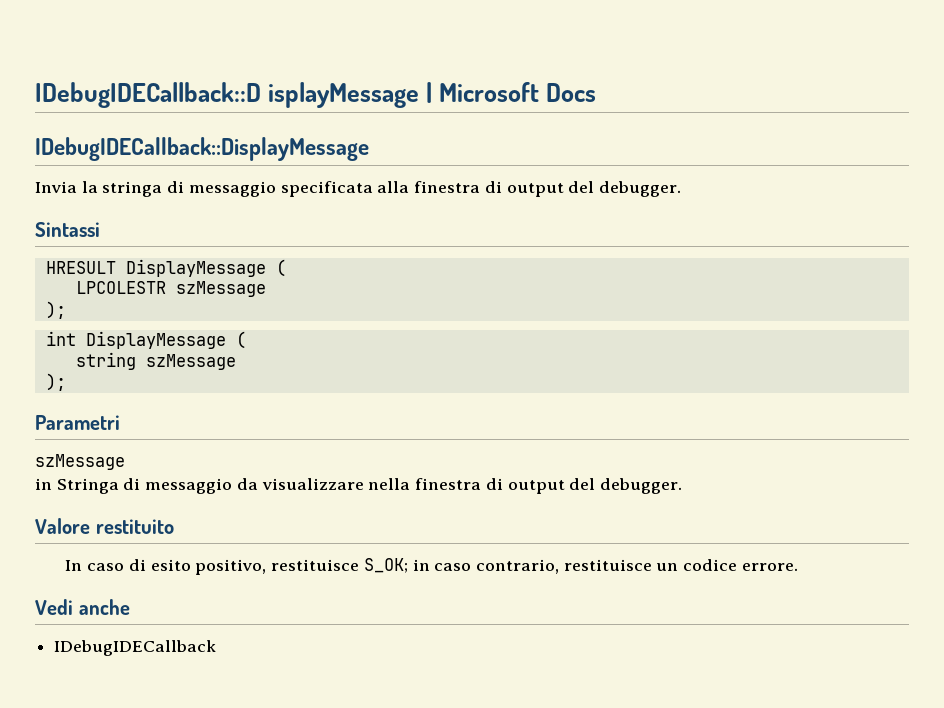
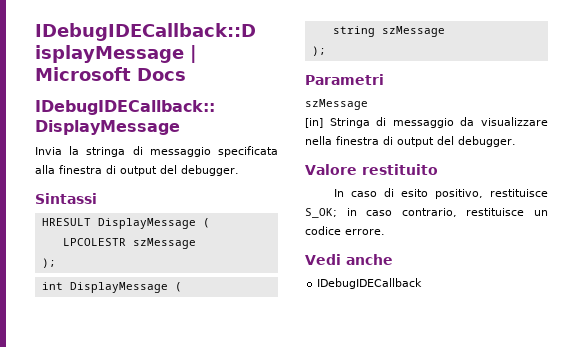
[35,478,52,490] in -> [305,118,323,128] [in]

